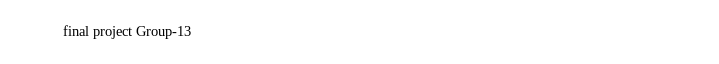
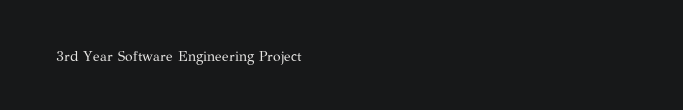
[63,25,191,39] final project Group-13 -> [56,50,302,65] 3rd Year Software Engineering Project

